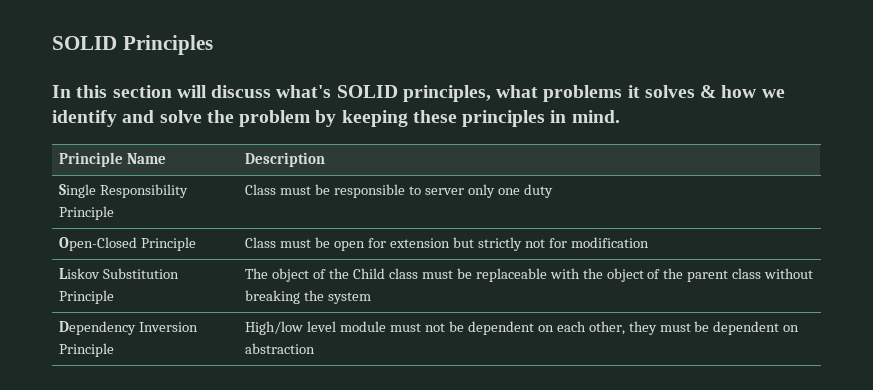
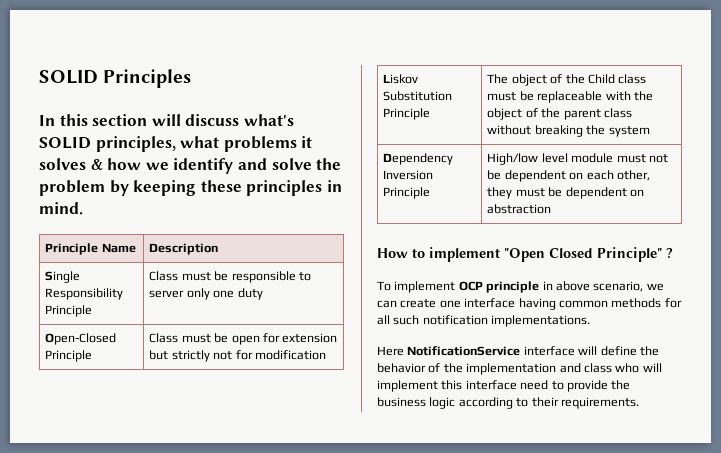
(316, 348) none -> [377,247,673,262] [377,281,664,293] [377,298,682,310] [377,315,591,327] [377,346,659,356] [377,363,662,375] [377,380,631,392] [377,397,639,409] // How to implement "Open Closed Principle" ? // To implement OCP principle in above scenario, we can create one interface having common methods for all such notification implementations. // Here NotificationService interface will define the behavior of the implementation and class who will implement this interface need to provide the business logic according to their requirements.

